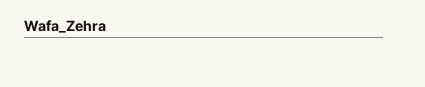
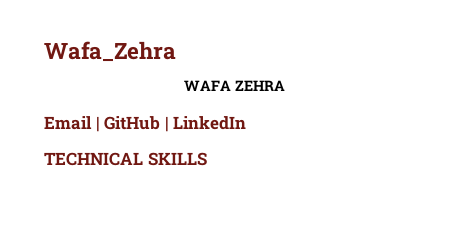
(106, 26) none -> [183,80,285,91] [44,116,247,132] [44,152,207,166] // WAFA ZEHRA // Email | GitHub | LinkedIn // TECHNICAL SKILLS

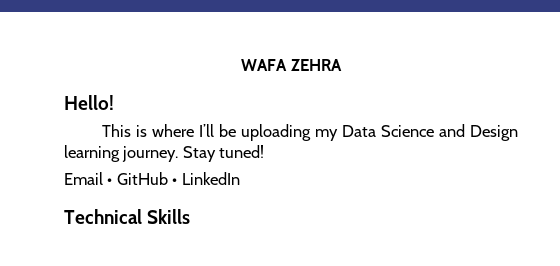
[44,41,176,62] Wafa_Zehra // -> (241, 65) none
[44,116,169,132] Email | GitHub | -> [64,95,114,110] [101,124,518,141] [64,145,265,162] [64,172,178,185] Hello! // This is where I’ll be uploading my Data Science and Design learning journey. Stay tuned! // Email • GitHub •
[44,152,207,166] TECHNICAL SKILLS -> [64,209,191,224] Technical Skills

